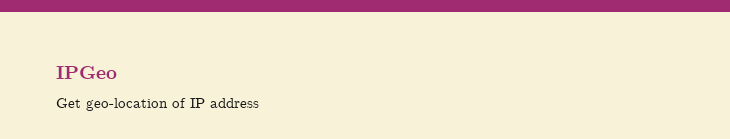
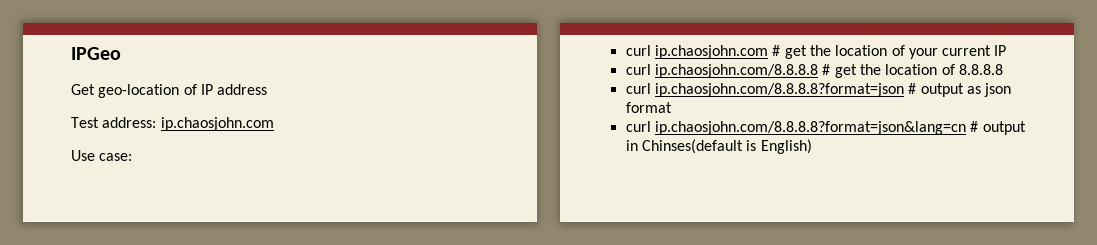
(259, 103) none -> [71,117,274,131] [71,150,133,161] [625,45,1007,59] [625,64,1003,78] [625,83,1012,97] [625,102,672,113] [625,121,1026,135] [625,139,812,154] // Test address: ip.chaosjohn.com // Use case: // curl ip.chaosjohn.com # get the location of your current IP // curl ip.chaosjohn.com/8.8.8.8 # get the location of 8.8.8.8 // curl ip.chaosjohn.com/8.8.8.8?format=json # output as json format // curl ip.chaosjohn.com/8.8.8.8?format=json&lang=cn # output in Chinses(default is English)

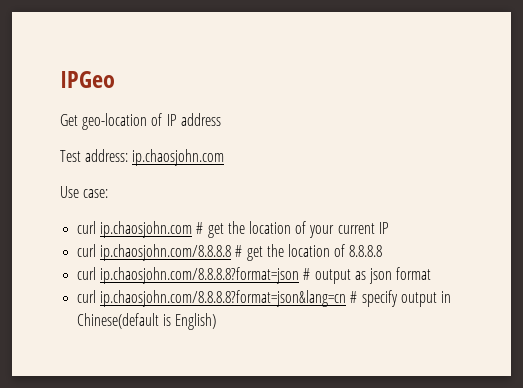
(979, 126) none -> [361,290,398,307] specify
[641,139,743,154] Chinses(default -> [77,313,160,329] Chinese(default

